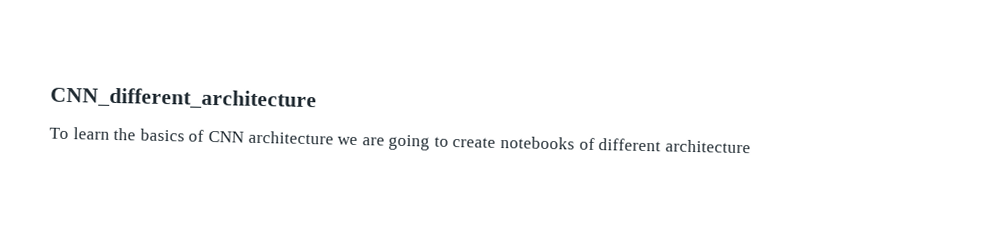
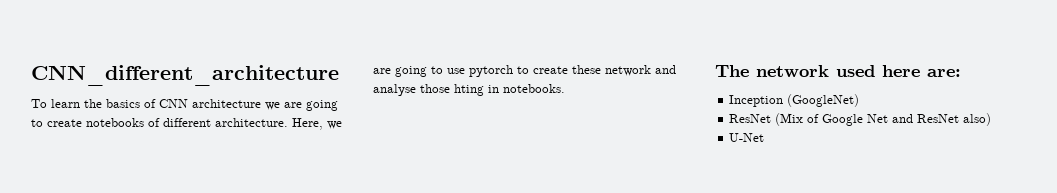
[664,139,751,154] architecture -> [215,118,342,130] [373,65,676,77] [373,84,565,96] [715,65,961,77] [729,94,860,107] [729,113,992,126] [729,133,765,142] architecture. Here, we are going to use pytorch to create these network and analyse those hting in notebooks. // The network used here are: // Inception (GoogleNet) // ResNet (Mix of Google Net and ResNet also) // U-Net

